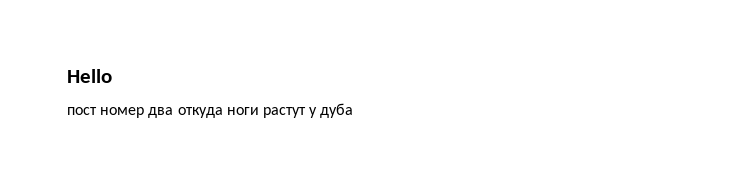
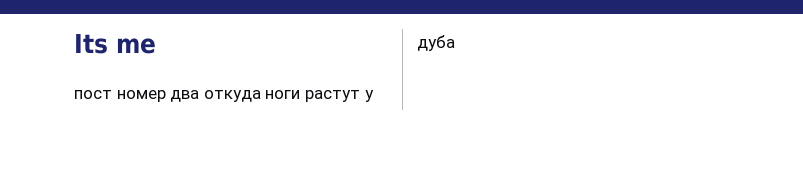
[67,69,112,83] Hello -> [74,34,156,54] Its me

